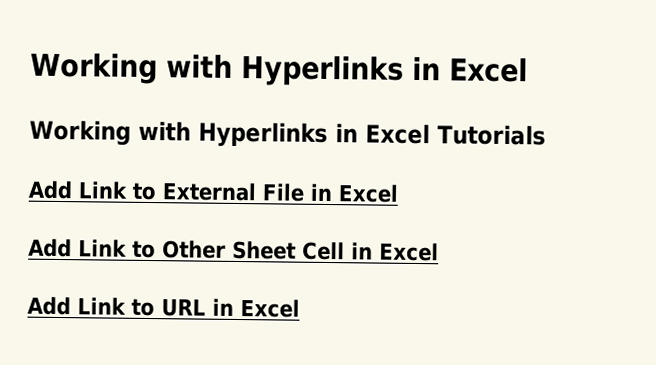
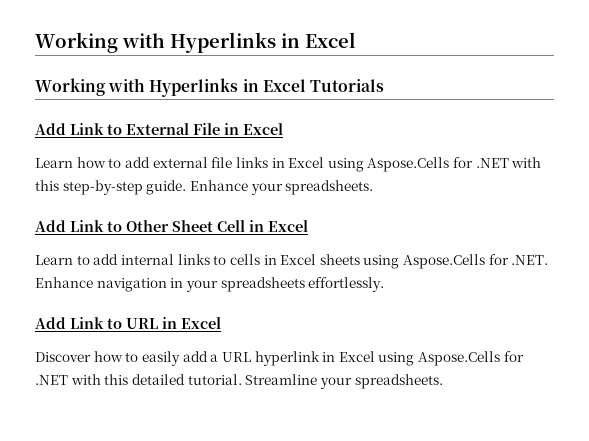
(398, 193) none -> [35,157,542,172] [35,180,374,195] // Learn how to add external file links in Excel using Aspose.Cells for .NET with this step-by-step guide. Enhance your spreadsheets.
(439, 252) none -> [35,254,549,269] [35,277,385,292] // Learn to add internal links to cells in Excel sheets using Aspose.Cells for .NET. Enhance navigation in your spreadsheets effortlessly.
(300, 308) none -> [35,351,524,366] [35,374,443,389] // Discover how to easily add a URL hyperlink in Excel using Aspose.Cells for .NET with this detailed tutorial. Streamline your spreadsheets.

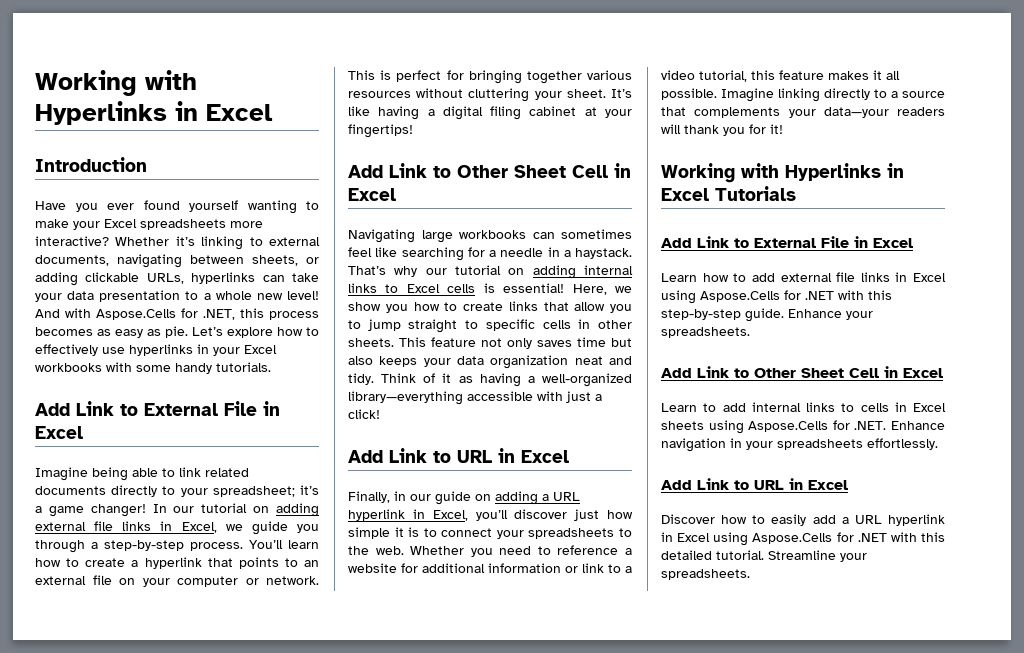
[35,32,356,53] Working with Hyperlinks in Excel -> [35,70,197,96] [35,101,273,125] [35,157,147,172] [35,200,319,214] [35,219,263,230] [35,236,320,250] [35,254,319,268] [35,272,319,286] [35,290,319,302] [35,308,319,320] [35,326,319,338] [35,344,277,356] [35,362,271,374] [35,401,280,416] [35,426,83,439] [35,467,249,481] [35,485,319,497] [35,503,319,517] [35,521,319,535] [35,540,319,553] [35,557,319,569] [35,575,319,587] [348,70,632,84] [348,88,632,102] [348,106,632,120] [348,124,413,138] [348,163,631,178] [348,188,396,201] [348,229,632,243] [348,247,632,261] [348,265,633,279] [348,283,632,295] [348,301,632,313] [348,319,632,333] [348,337,632,349] [348,355,632,369] [348,373,632,387] [348,391,602,405] [348,409,380,419] [348,448,569,463] [348,491,580,505] [348,509,633,521] [348,527,632,539] [348,545,632,557] [348,563,632,573] [661,70,900,82] [661,88,945,102] [661,107,945,118] [661,124,783,136] Working with Hyperlinks in Excel // Introduction // Have you ever found yourself wanting to make your Excel spreadsheets more interactive? Whether it’s linking to external documents, navigating between sheets, or adding clickable URLs, hyperlinks can take your data presentation to a whole new level! And with Aspose.Cells for .NET, this process becomes as easy as pie. Let’s explore how to effectively use hyperlinks in your Excel workbooks with some handy tutorials. // Add Link to External File in Excel // Imagine being able to link related documents directly to your spreadsheet; it’s a game changer! In our tutorial on adding external file links in Excel, we guide you through a step-by-step process. You’ll learn how to create a hyperlink that points to an external file on your computer or network. This is perfect for bringing together various resources without cluttering your sheet. It’s like having a digital filing cabinet at your fingertips! // Add Link to Other Sheet Cell in Excel // Navigating large workbooks can sometimes feel like searching for a needle in a haystack. That’s why our tutorial on adding internal links to Excel cells is essential! Here, we show you how to create links that allow you to jump straight to specific cells in other sheets. This feature not only saves time but also keeps your data organization neat and tidy. Think of it as having a well-organized library—everything accessible with just a click! // Add Link to URL in Excel // Finally, in our guide on adding a URL hyperlink in Excel, you’ll discover just how simple it is to connect your spreadsheets to the web. Whether you need to reference a website for additional information or link to a video tutorial, this feature makes it all possible. Imagine linking directly to a source that complements your data—your readers will thank you for it!

